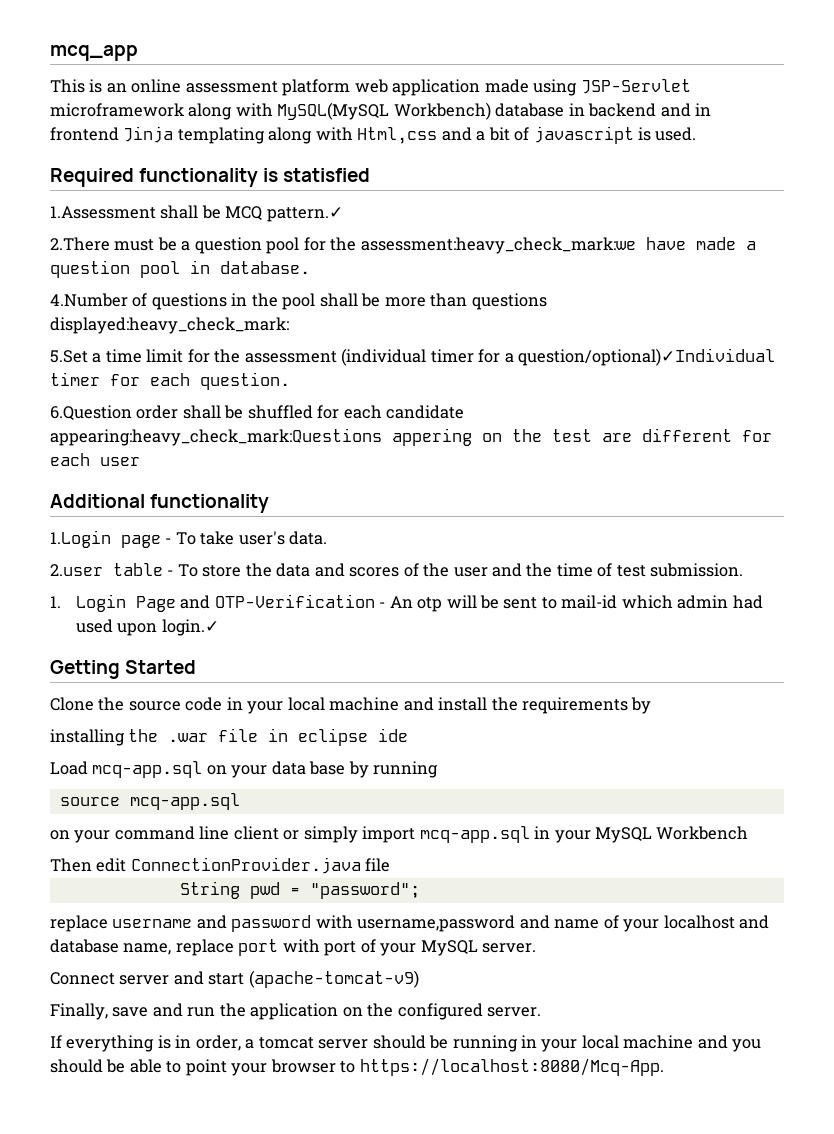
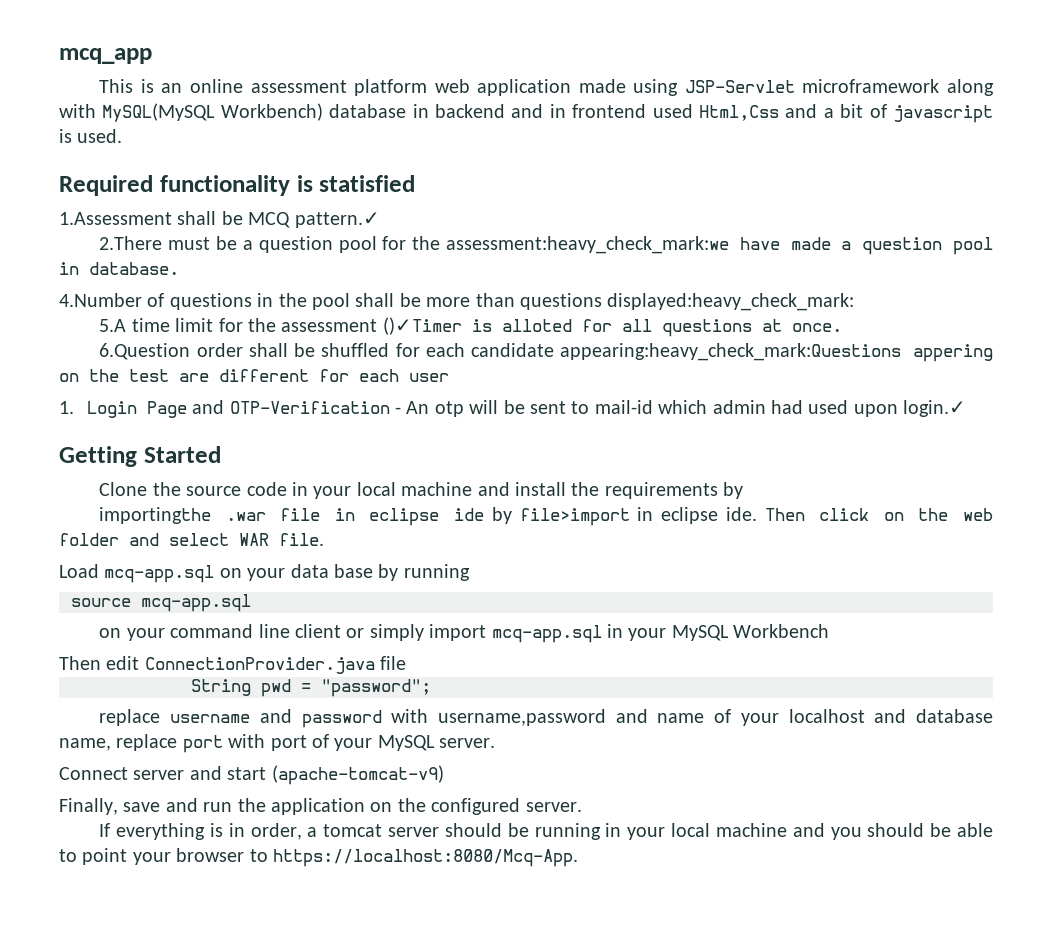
[123,126,438,144] Jinja templating along with Html,css -> [652,104,779,121] used Html,Css
[50,350,102,363] 5.Set a -> [99,319,127,332] 5.A
[341,348,776,366] [50,372,290,390] (individual timer for a question/optional)✓Individual timer for each question. -> [382,317,842,337] ()✓Timer is alloted for all questions at once.
[50,494,270,513] [50,530,328,548] [50,563,744,577] // Additional functionality // 1.Login page - To take user's data. // 2.user table - To store the data and scores of the user and the time of test submission. -> (449, 377) none
[50,729,159,746] installing the -> [99,507,212,524] importingthe
(409, 735) none -> [491,507,993,526] [59,533,324,546] by file>import in eclipse ide. Then click on the web folder and select WAR file.

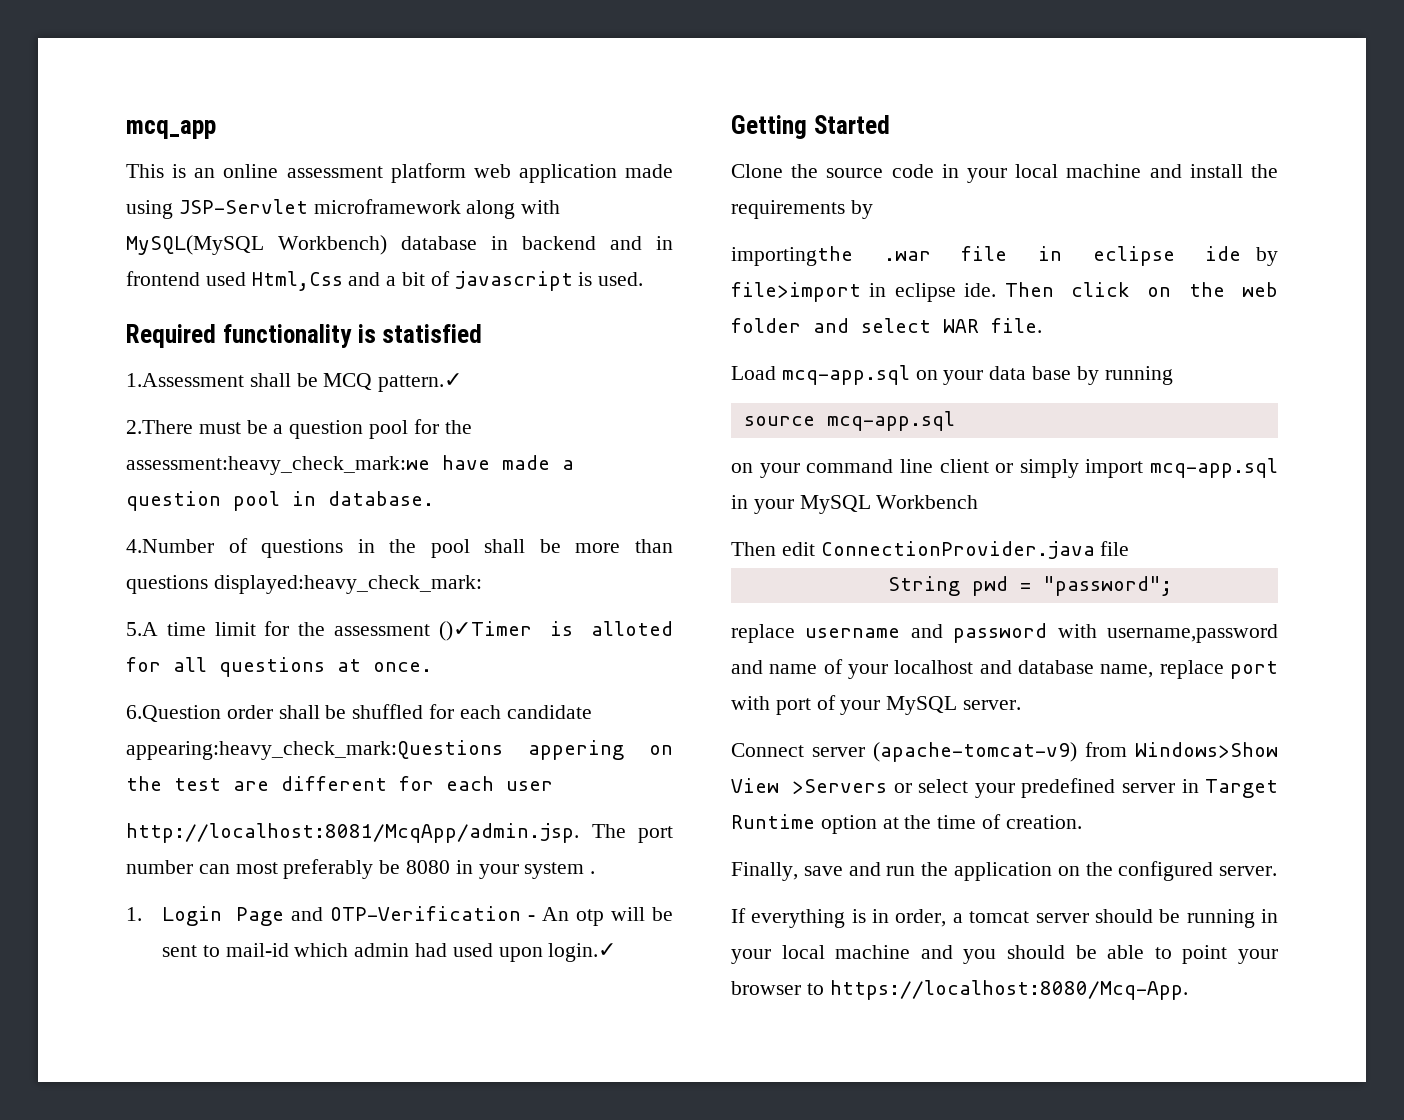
(449, 377) none -> [126,823,673,843] [126,859,596,879] // http://localhost:8081/McqApp/admin.jsp. The port number can most preferably be 8080 in your system .
[189,766,267,780] and start -> (865, 752) none
(444, 775) none -> [1085,742,1278,758] [731,778,1278,798] [731,814,1082,834] from Windows>Show View >Servers or select your predefined server in Target Runtime option at the time of creation.

